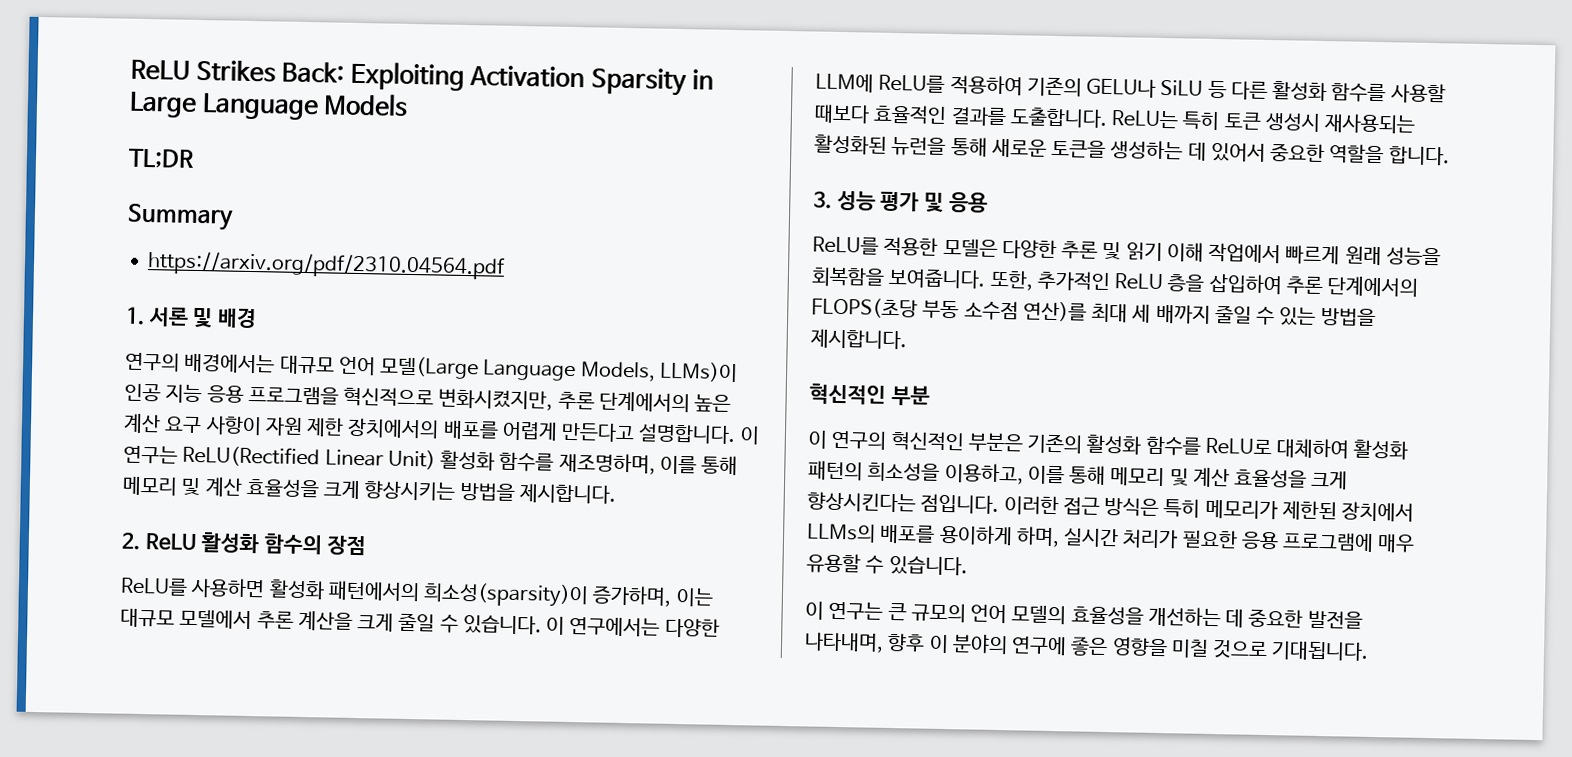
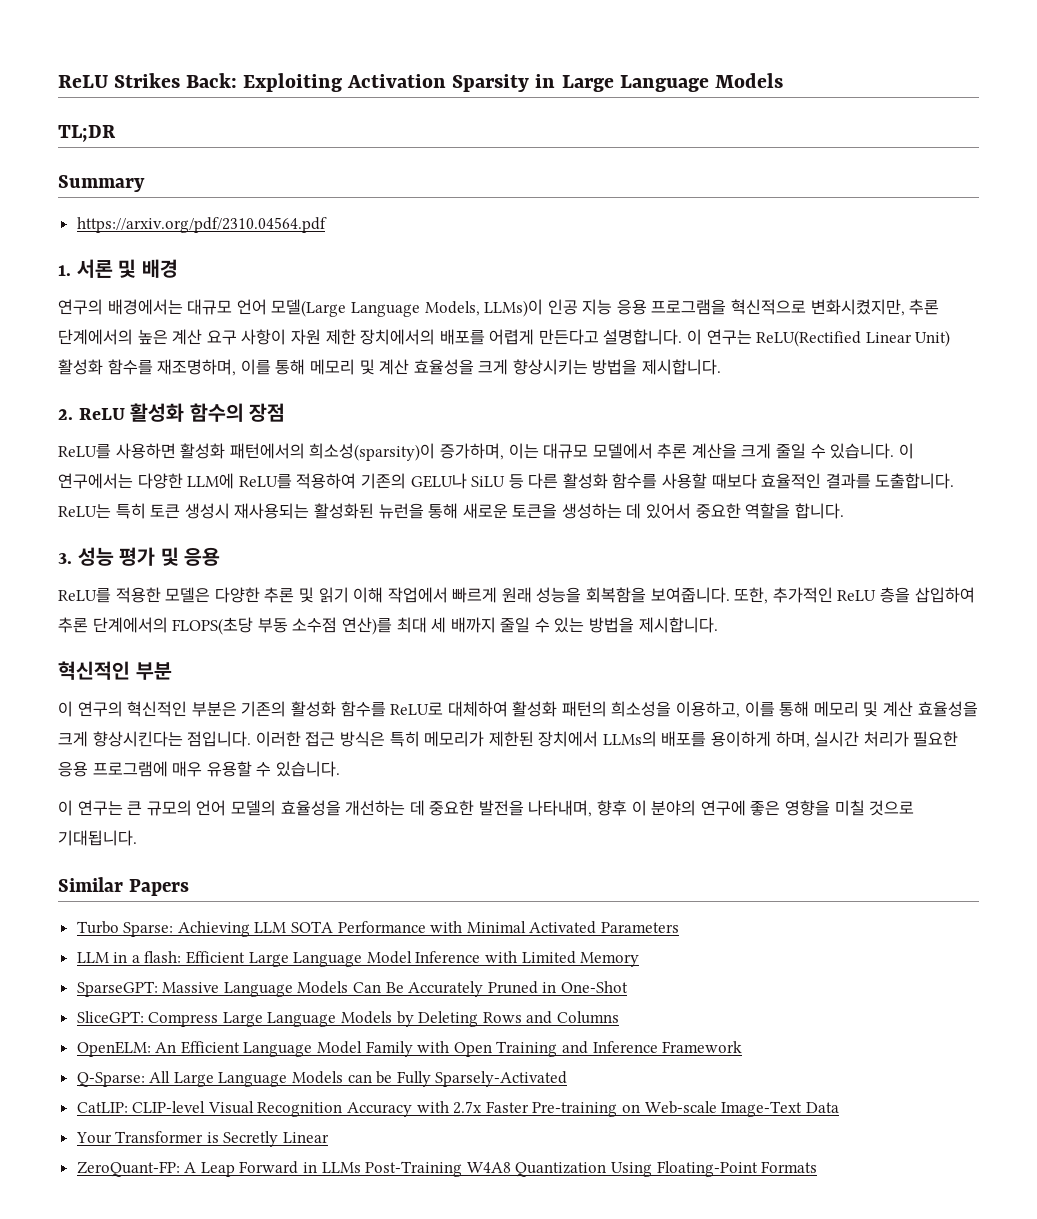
(1370, 651) none -> [58,877,189,896] [76,921,680,937] [76,951,640,967] [76,981,629,997] [76,1011,620,1027] [76,1041,743,1057] [76,1071,568,1087] [76,1101,839,1117] [75,1131,330,1147] [76,1161,818,1177] // Similar Papers // Turbo Sparse: Achieving LLM SOTA Performance with Minimal Activated Parameters // LLM in a flash: Efficient Large Language Model Inference with Limited Memory // SparseGPT: Massive Language Models Can Be Accurately Pruned in One-Shot // SliceGPT: Compress Large Language Models by Deleting Rows and Columns // OpenELM: An Efficient Language Model Family with Open Training and Inference Framework // Q-Sparse: All Large Language Models can be Fully Sparsely-Activated // CatLIP: CLIP-level Visual Recognition Accuracy with 2.7x Faster Pre-training on Web-scale Image-Text Data // Your Transformer is Secretly Linear // ZeroQuant-FP: A Leap Forward in LLMs Post-Training W4A8 Quantization Using Floating-Point Formats

